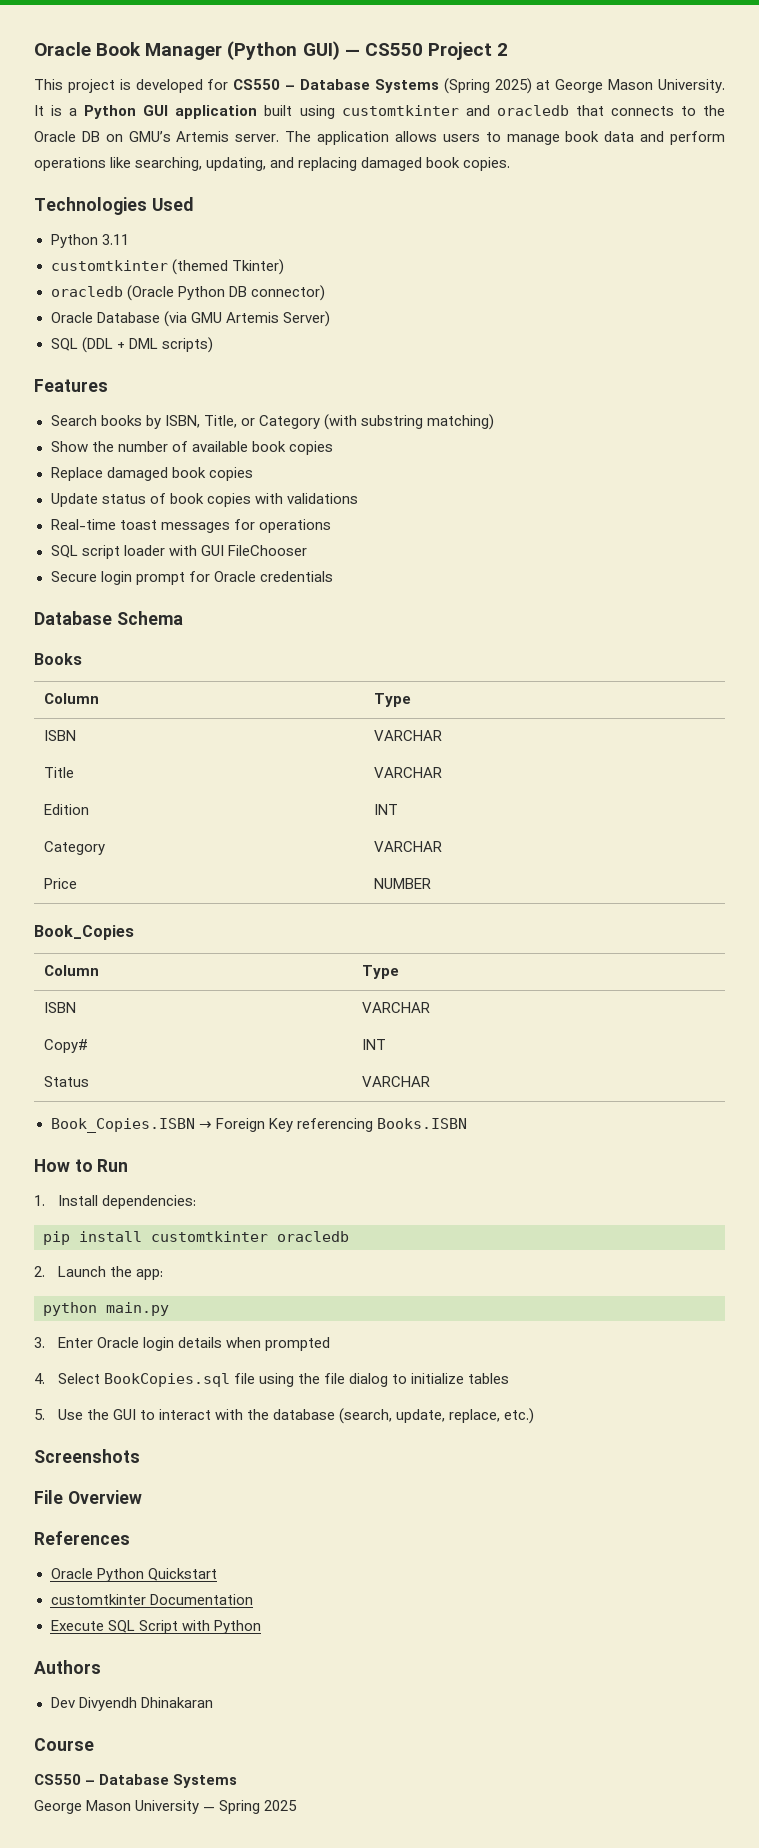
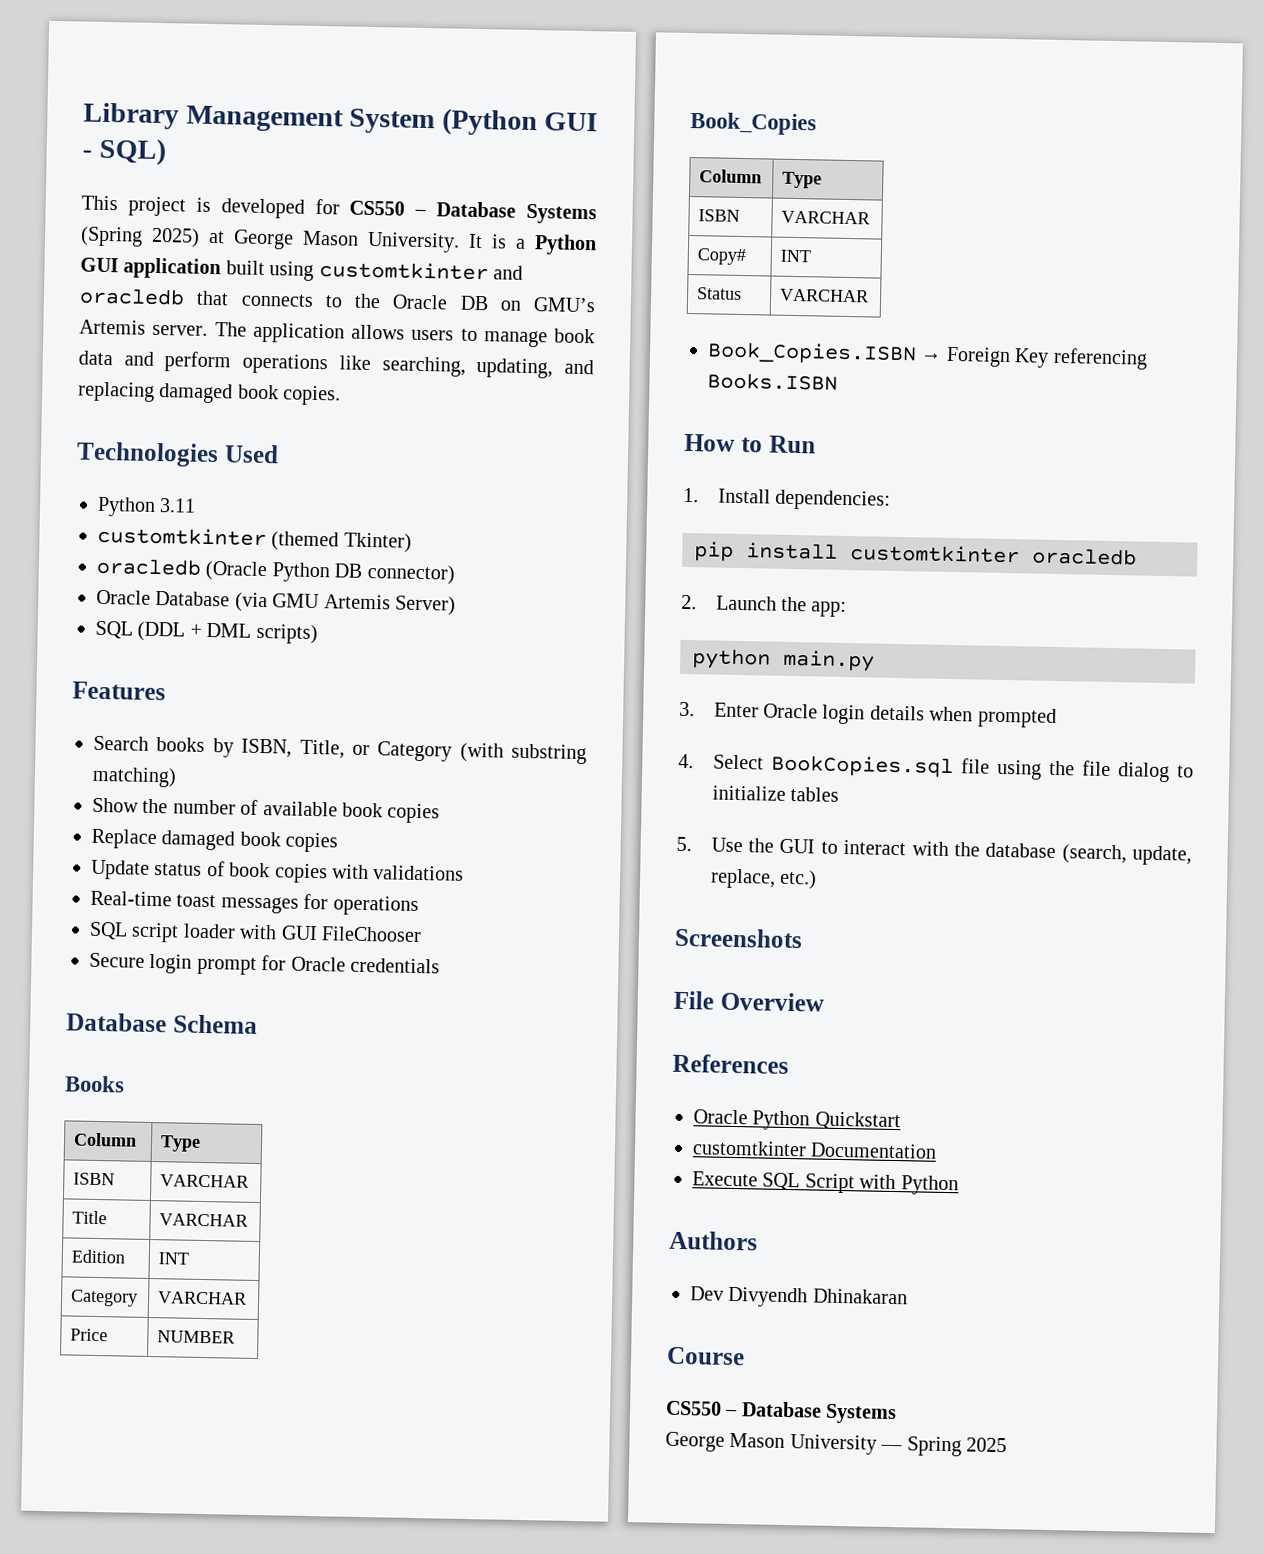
[34,41,509,60] Oracle Book Manager (Python GUI) — CS550 Project 2 -> [83,102,599,137] [82,137,166,166] Library Management System (Python GUI - SQL)

